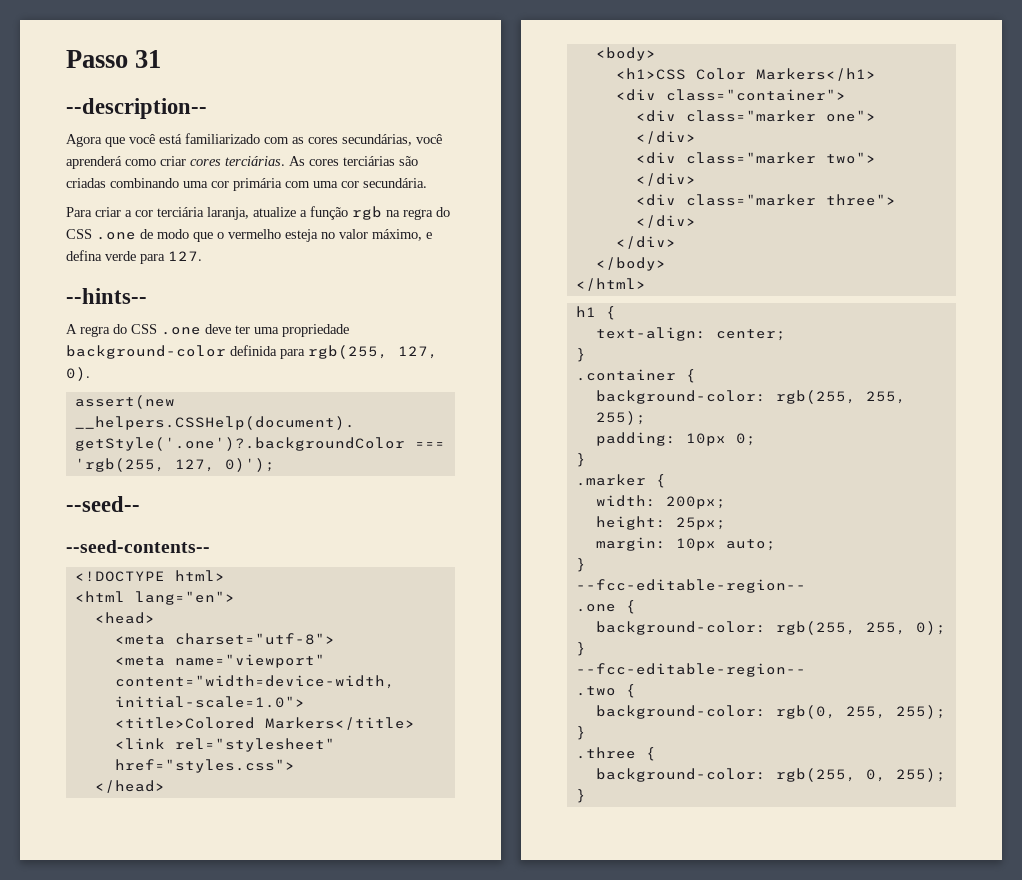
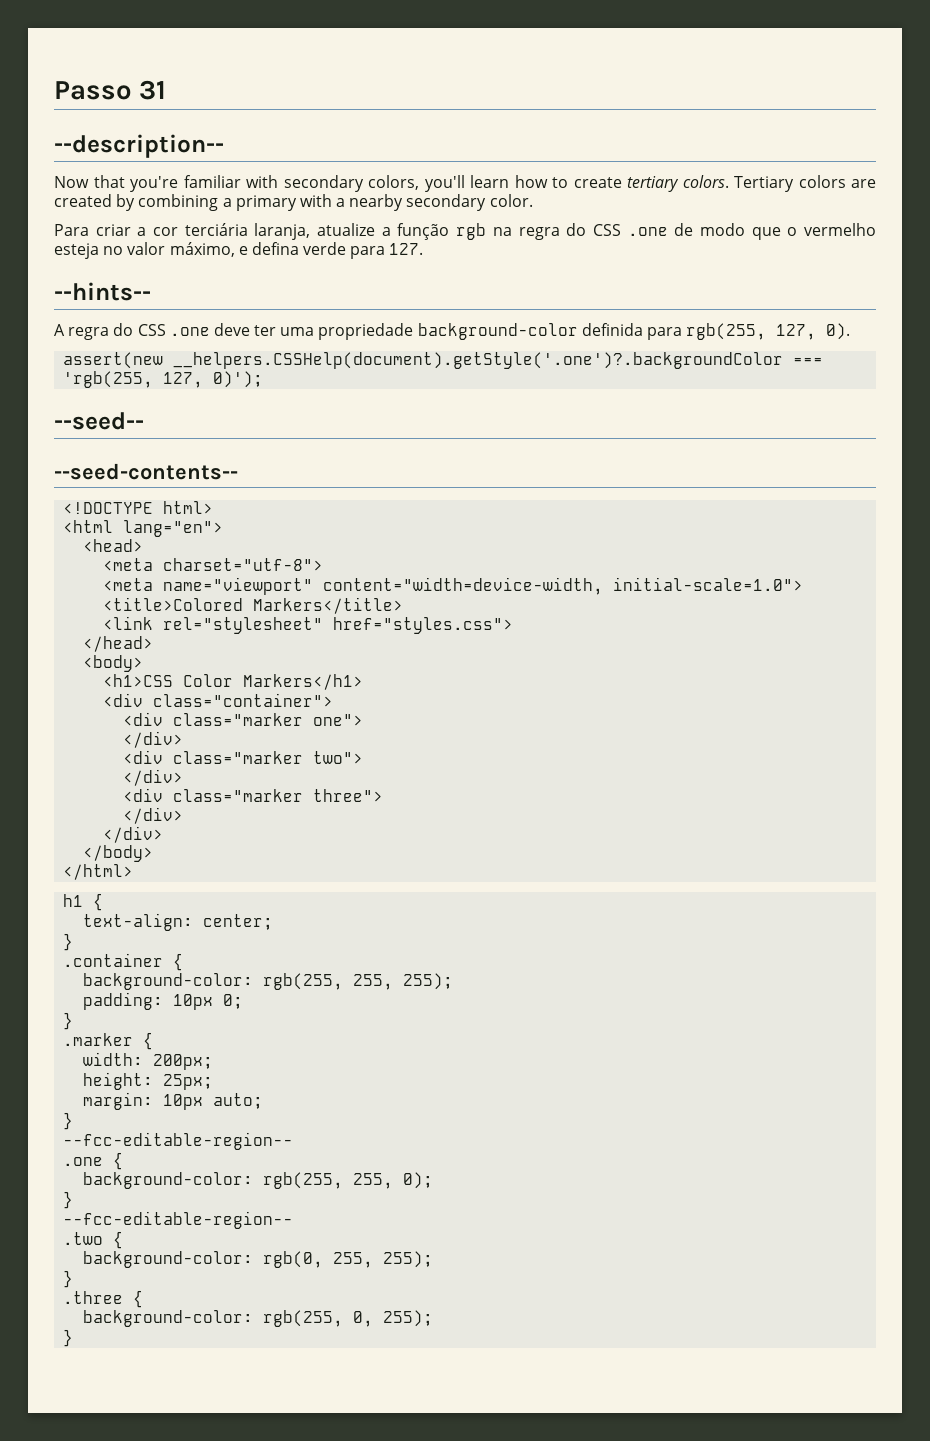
[66,133,442,147] [66,156,418,169] [66,178,427,191] Agora que você está familiarizado com as cores secundárias, você aprenderá como criar cores terciárias. As cores terciárias são criadas combinando uma cor primária com uma cor secundária. -> [54,175,876,192] [54,194,533,211] Now that you're familiar with secondary colors, you'll learn how to create tertiary colors. Tertiary colors are created by combining a primary with a nearby secondary color.

